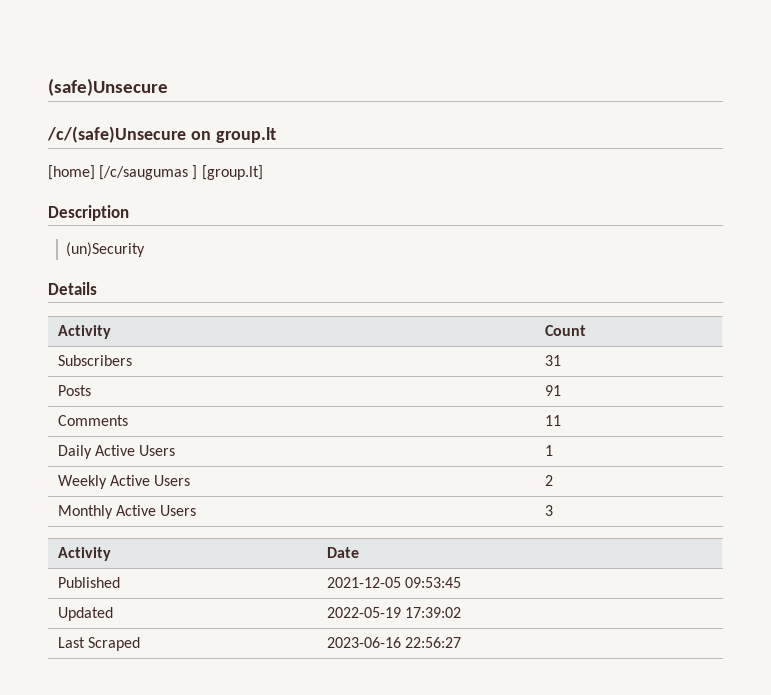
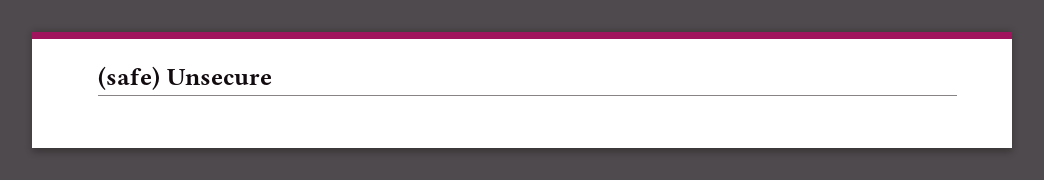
[48,78,168,96] [47,126,276,143] [48,165,263,180] [48,205,129,221] [66,242,146,257] [48,282,97,295] [58,325,112,339] [545,325,587,336] [58,355,133,366] [545,355,562,366] [58,385,92,396] [545,385,562,396] [58,415,129,426] [545,415,562,426] [58,445,176,459] [545,445,554,456] [58,475,191,489] [545,475,554,486] [58,505,197,519] [545,505,554,516] [58,547,112,561] [327,547,360,558] [58,577,121,588] [327,577,462,588] [58,607,114,621] [327,607,462,618] [58,637,141,651] [327,637,462,648] (safe)Unsecure // /c/(safe)Unsecure on group.lt // [home] [/c/saugumas ] [group.lt] // Description // (un)Security // Details // Activity | Count // Subscribers | 31 // Posts | 91 // Comments | 11 // Daily Active Users | 1 // Weekly Active Users | 2 // Monthly Active Users | 3 // Activity | Date // Published | 2021-12-05 09:53:45 // Updated | 2022-05-19 17:39:02 // Last Scraped | 2023-06-16 22:56:27 -> [98,66,272,90] (safe) Unsecure

